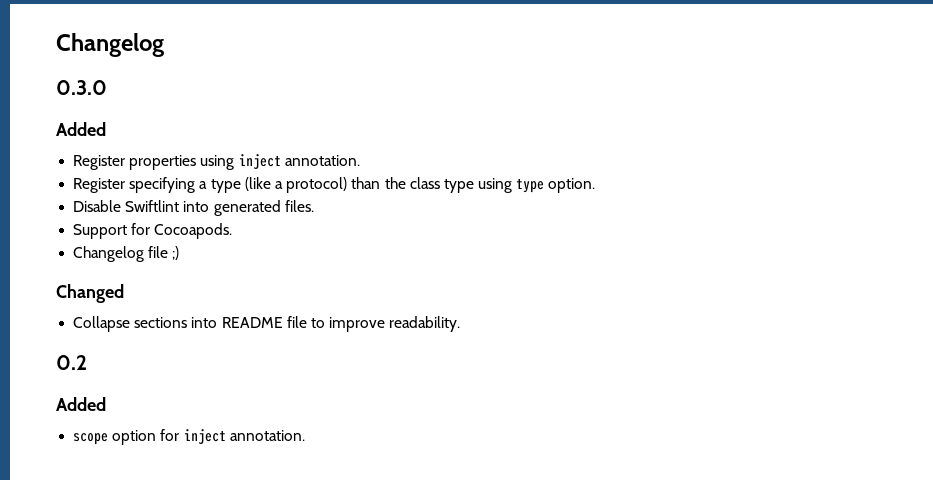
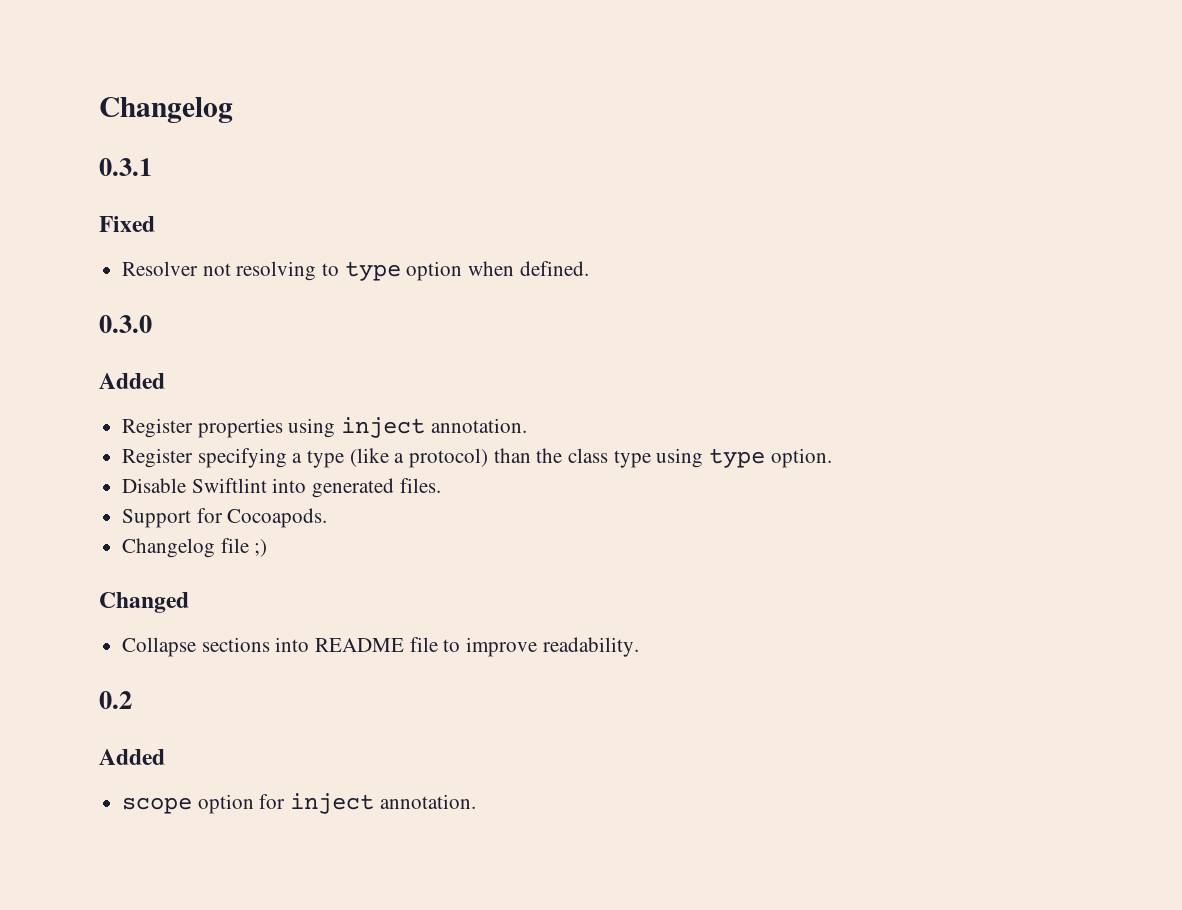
[56,33,164,57] Changelog -> [99,97,233,123] [99,158,152,176] [99,216,155,232] [122,261,589,281] Changelog // 0.3.1 // Fixed // Resolver not resolving to type option when defined.

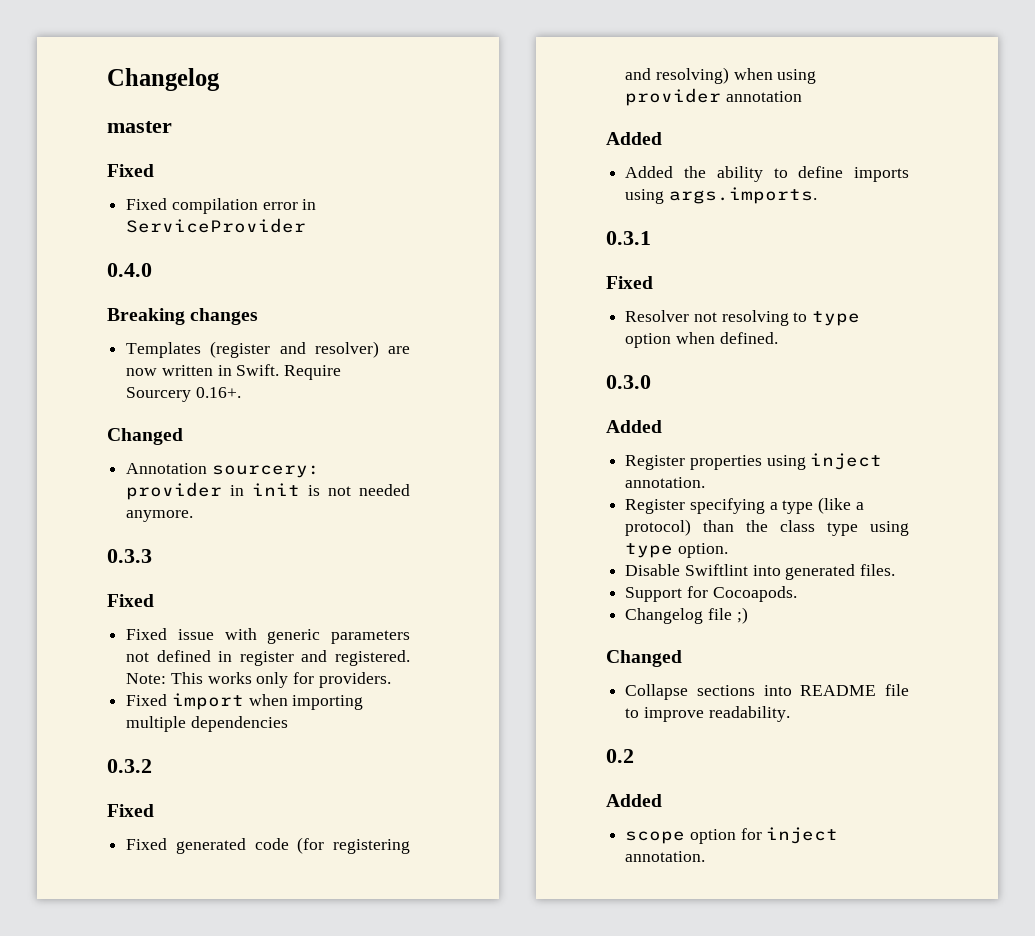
[99,97,233,123] Changelog -> [107,68,220,91] [107,121,172,133] [107,164,154,177] [126,198,317,214] [126,218,307,233] [107,263,152,277] [107,308,259,325] [126,341,410,358] [126,364,342,380] [126,387,241,402] [107,428,183,445] [126,463,320,478] [126,482,410,500] [126,510,194,522] [107,549,152,563] [107,594,154,607] [126,628,410,644] [126,650,410,666] [126,672,391,688] [126,693,364,710] [126,716,288,732] [107,759,152,773] [107,804,154,817] [126,837,410,854] [625,67,817,84] [625,88,802,106] [606,132,662,145] [625,166,909,182] [625,187,817,204] Changelog // master // Fixed // Fixed compilation error in ServiceProvider // 0.4.0 // Breaking changes // Templates (register and resolver) are now written in Swift. Require Sourcery 0.16+. // Changed // Annotation sourcery: provider in init is not needed anymore. // 0.3.3 // Fixed // Fixed issue with generic parameters not defined in register and registered. Note: This works only for providers. // Fixed import when importing multiple dependencies // 0.3.2 // Fixed // Fixed generated code (for registering and resolving) when using provider annotation // Added // Added the ability to define imports using args.imports.

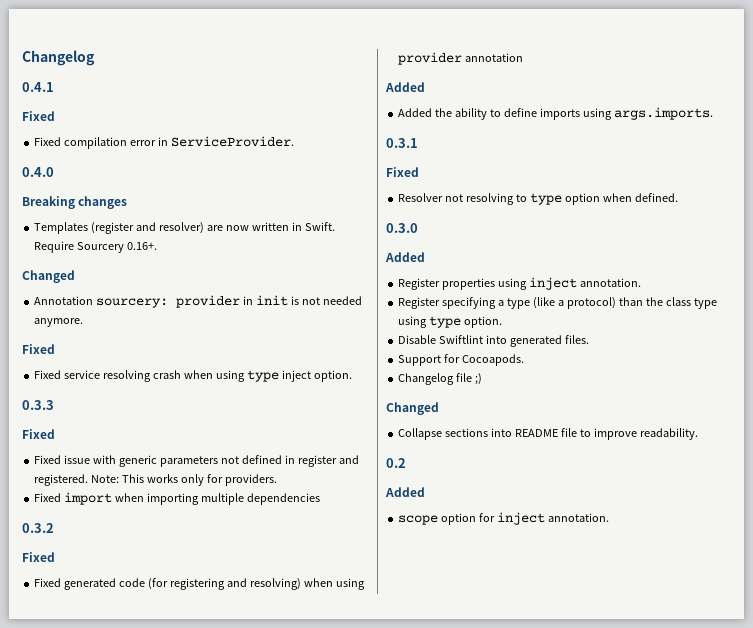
[107,121,172,133] master -> [22,82,54,92] 0.4.1
[126,218,307,233] ServiceProvider -> [170,136,294,147] ServiceProvider.
(194, 516) none -> [22,344,55,354] [34,370,352,382] // Fixed // Fixed service resolving crash when using type inject option.

